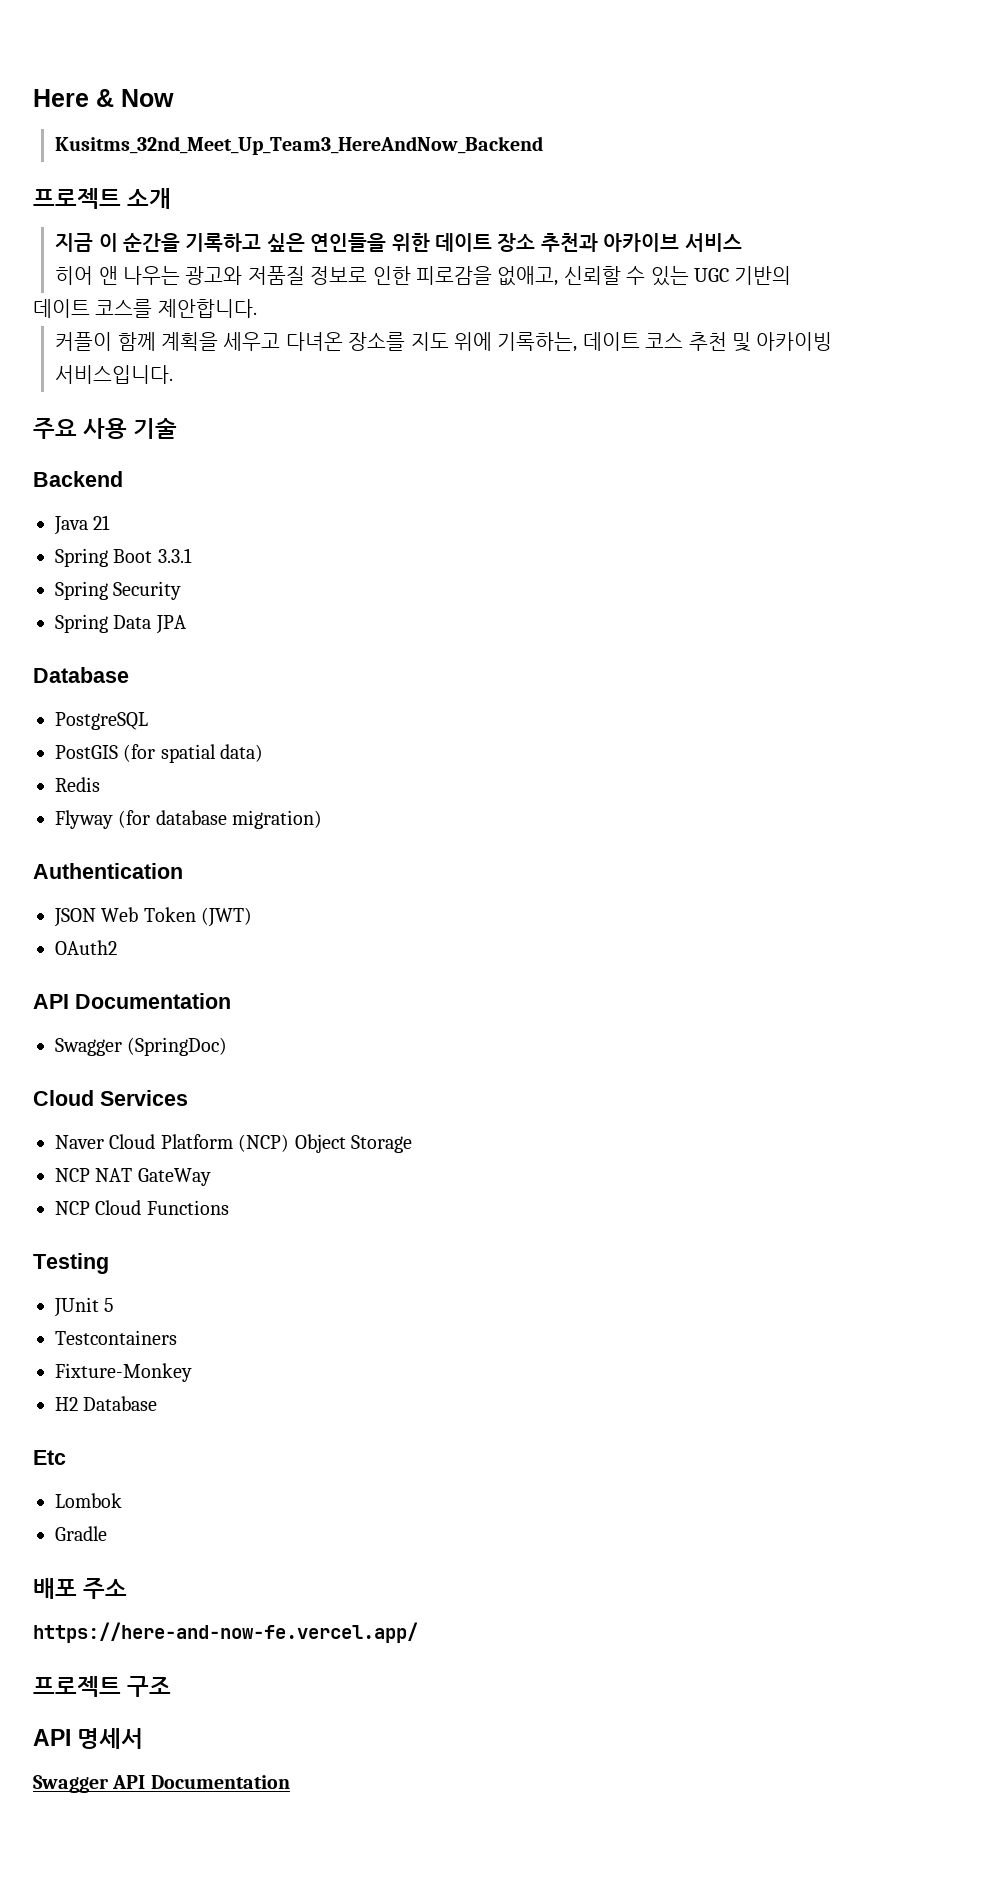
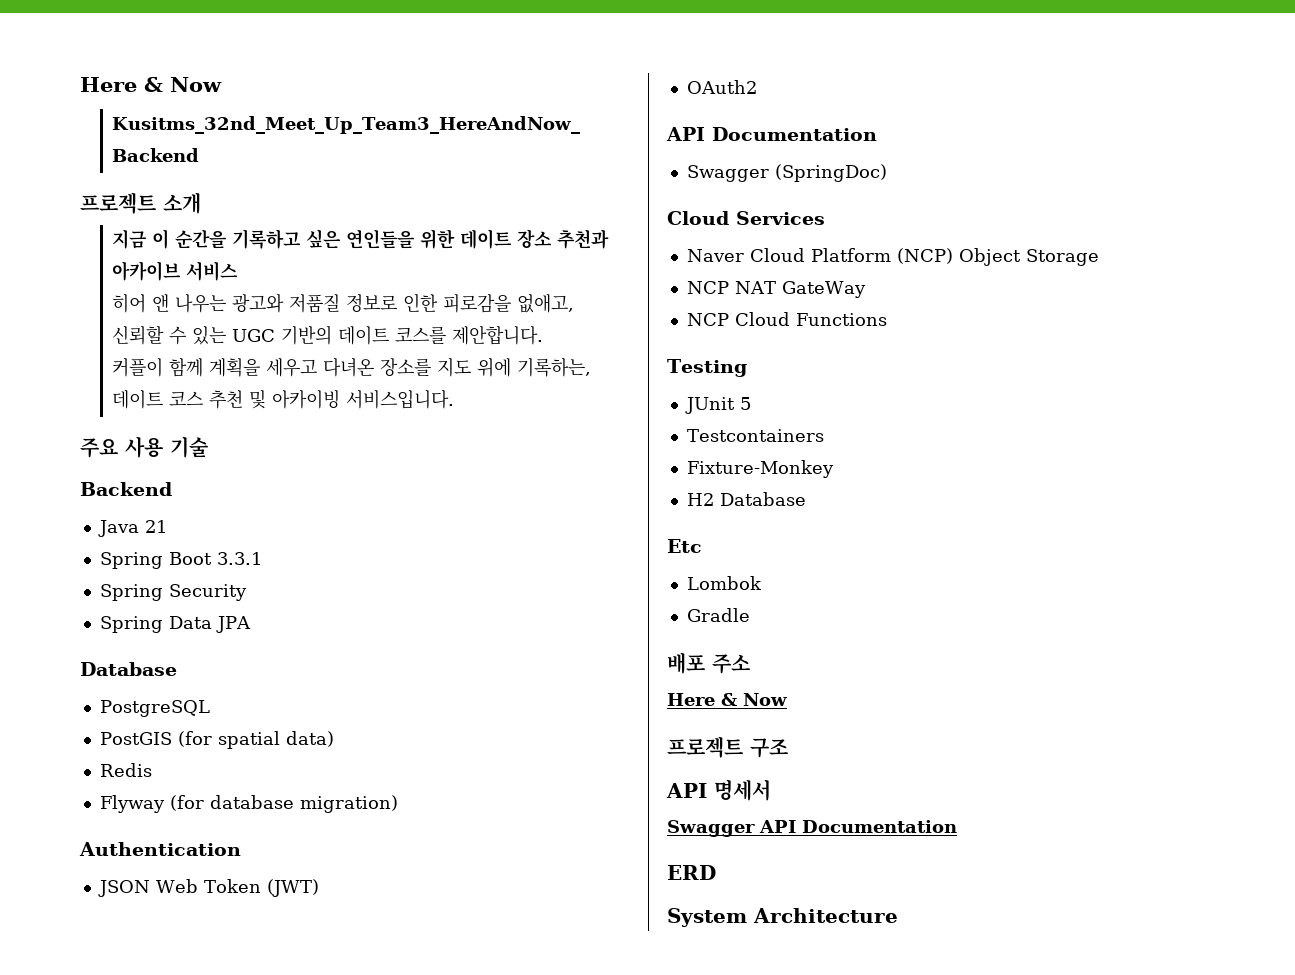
(792, 275) // -> (333, 335) none
[33,1622,418,1643] https://here-and-now-fe.vercel.app/ -> [667,693,787,706] Here & Now
(290, 1782) none -> [667,865,716,880] [667,908,898,927] // ERD // System Architecture

